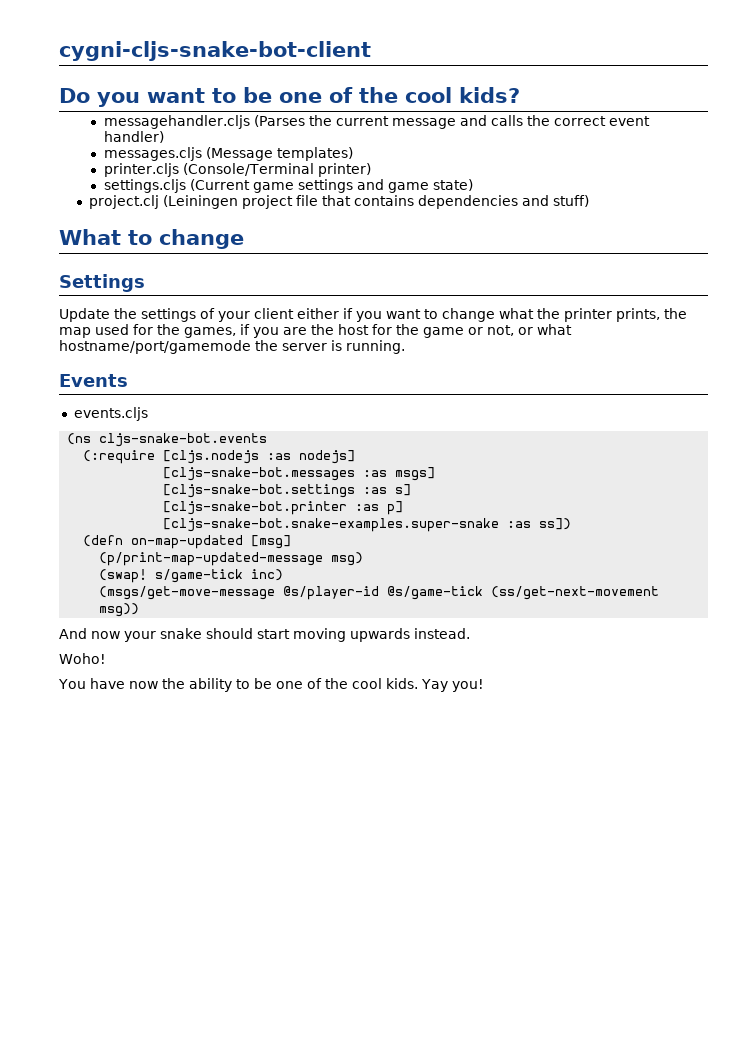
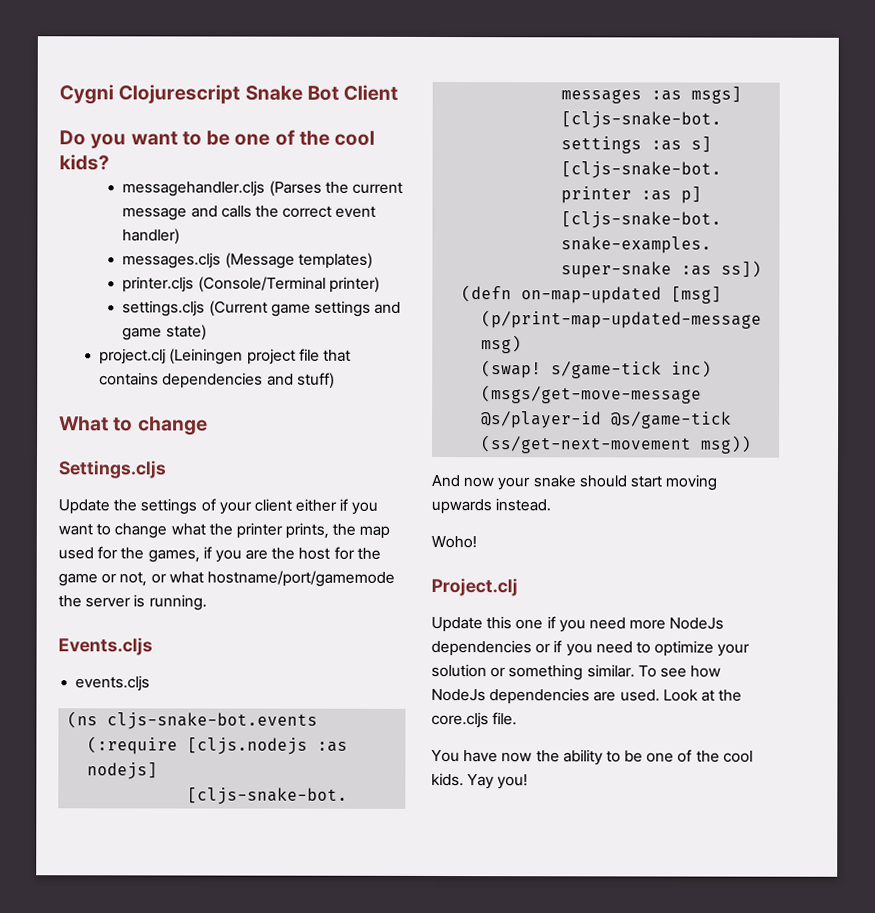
[59,41,371,61] cygni-cljs-snake-bot-client -> [59,84,399,105] Cygni Clojurescript Snake Bot Client
[59,274,145,292] Settings -> [58,460,166,479] Settings.cljs
[59,374,128,387] Events -> [58,637,153,656] Events.cljs
(106, 658) none -> [431,577,518,597] [431,616,725,633] [431,639,751,657] [431,663,722,681] [431,688,743,705] [431,711,518,729] // Project.clj // Update this one if you need more NodeJs dependencies or if you need to optimize your solution or something similar. To see how NodeJs dependencies are used. Look at the core.cljs file.

